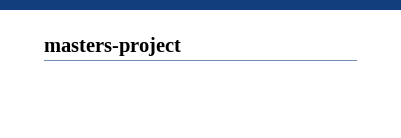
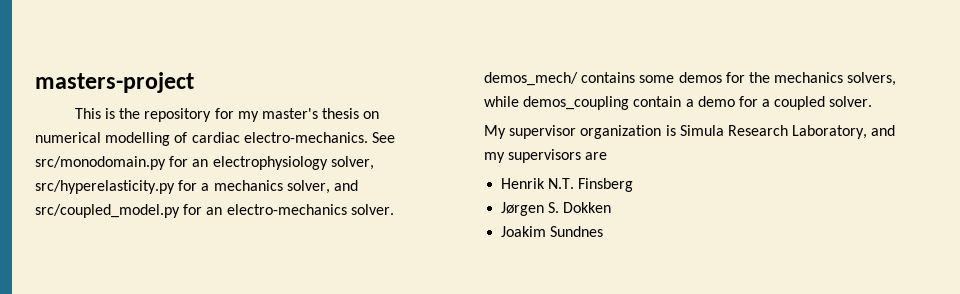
(181, 46) none -> [74,108,380,122] [35,132,395,146] [35,156,374,170] [35,180,358,194] [35,204,394,218] [484,72,897,86] [484,96,873,110] [484,125,896,139] [484,149,608,163] [501,178,634,192] [501,202,612,216] [501,226,604,237] // This is the repository for my master's thesis on numerical modelling of cardiac electro-mechanics. See src/monodomain.py for an electrophysiology solver, src/hyperelasticity.py for a mechanics solver, and src/coupled_model.py for an electro-mechanics solver. demos_mech/ contains some demos for the mechanics solvers, while demos_coupling contain a demo for a coupled solver. // My supervisor organization is Simula Research Laboratory, and my supervisors are // Henrik N.T. Finsberg // Jørgen S. Dokken // Joakim Sundnes

